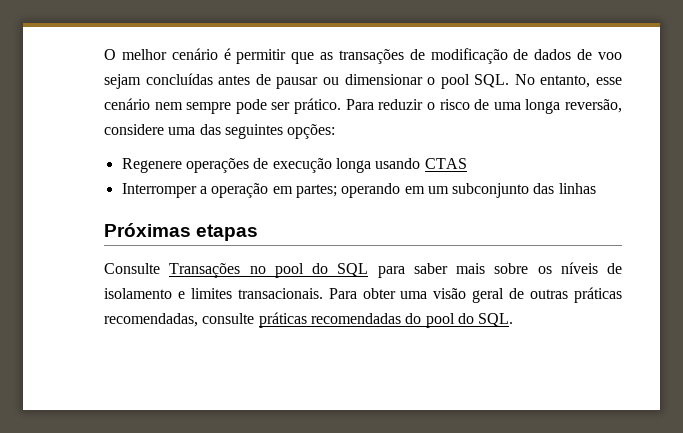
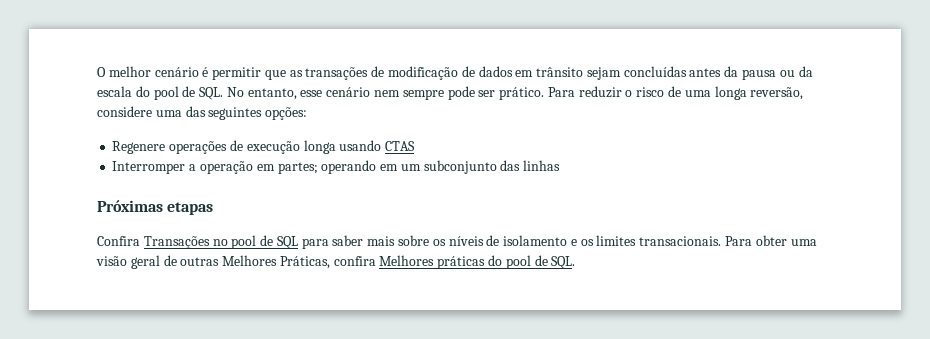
[577,49,623,60] de voo -> [515,67,584,77] em trânsito
[255,74,470,89] de pausar ou dimensionar o pool -> [724,66,813,80] [97,86,196,100] da pausa ou da escala do pool de
[104,263,160,274] Consulte -> [97,236,140,246] Confira
[312,263,328,274] do -> [260,235,274,246] de
(185, 295) none -> [580,239,594,246] os
[574,287,623,303] [104,312,474,328] práticas recomendadas, consulte práticas recomendadas do pool do -> [222,255,548,269] Melhores Práticas, confira Melhores práticas do pool de

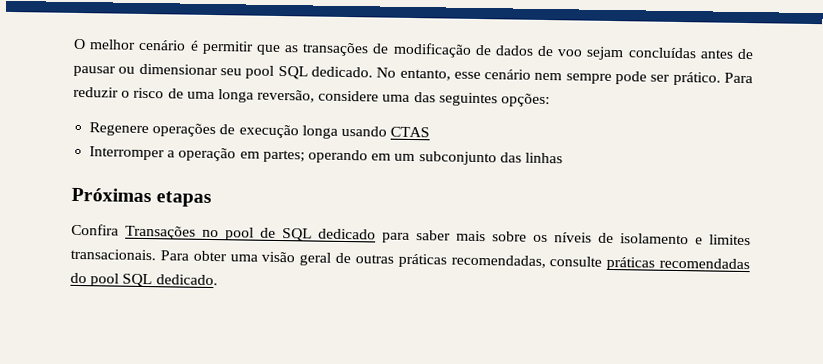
[515,67,584,77] em trânsito -> [537,45,584,57] de voo
[724,66,813,80] [97,86,224,100] da pausa ou da escala do pool de SQL. -> [736,48,754,60] [73,63,373,80] de pausar ou dimensionar seu pool SQL dedicado.
(298, 242) none -> [318,228,376,240] dedicado
[580,239,594,246] os -> (703, 241) none
[222,255,576,269] Melhores Práticas, confira Melhores práticas do pool de SQL. -> [397,253,750,271] [70,272,218,288] práticas recomendadas, consulte práticas recomendadas do pool SQL dedicado.

